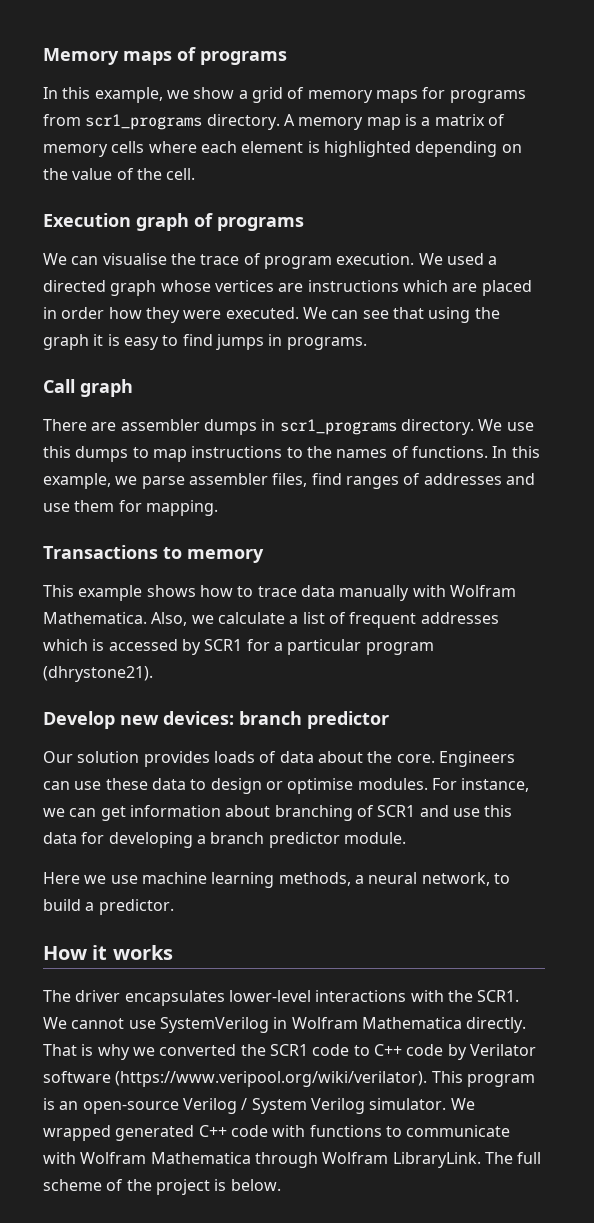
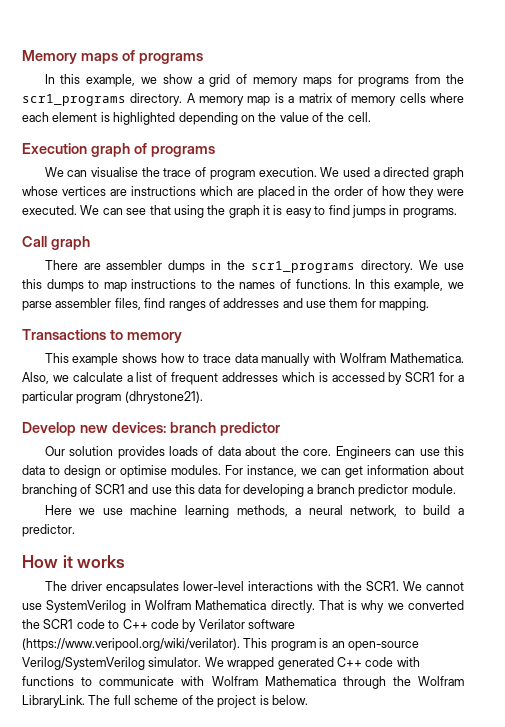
(81, 120) none -> [445,74,464,84] the
[61,307,105,319] order -> [312,186,379,196] the order of
(276, 425) none -> [227,260,246,270] the
[105,778,148,790] these -> [444,446,465,456] this
[182,1098,365,1114] Verilog / System Verilog -> [22,657,145,670] Verilog/SystemVerilog
(318, 1160) none -> [392,676,411,686] the

